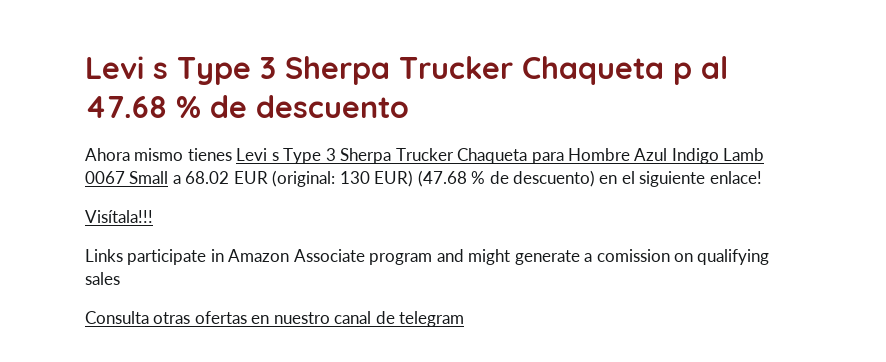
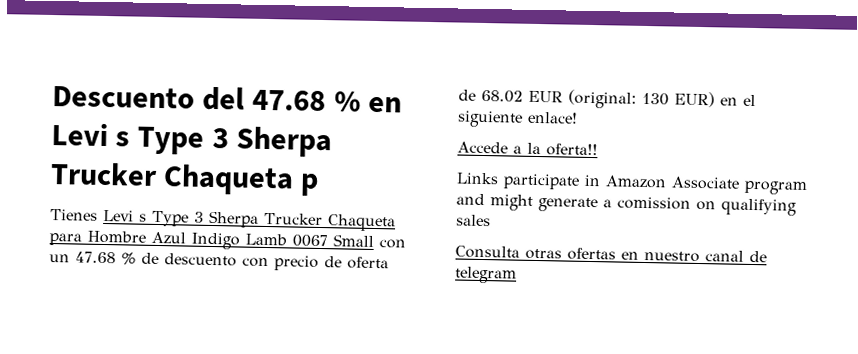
(85, 67) none -> [52,86,402,113] Descuento del 47.68 % en
[701,56,728,79] [85,95,409,118] [85,148,232,161] al 47.68 % de descuento // Ahora mismo tienes -> [50,209,98,221] // Tienes
[172,175,181,184] a -> [379,239,406,249] [49,251,389,271] [458,89,476,101] con un 47.68 % de descuento con precio de oferta de
[417,170,596,187] (47.68 % de descuento) -> (715, 99) none
[85,210,153,223] Visítala!!! -> [457,141,598,157] Accede a la oferta!!

